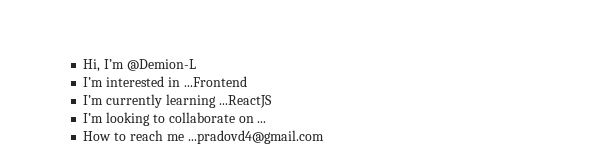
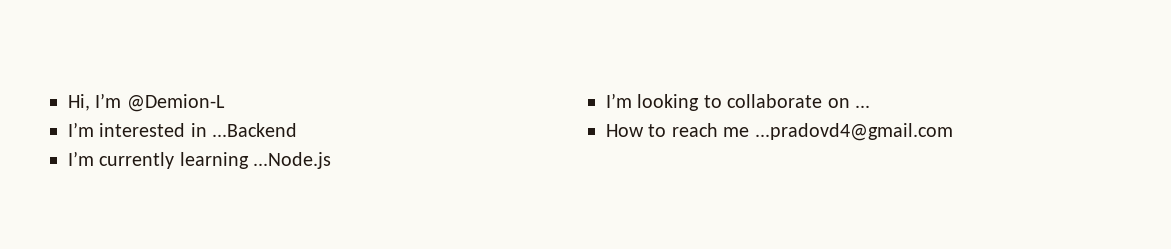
[183,76,247,87] ...Frontend -> [212,123,298,137] ...Backend
[218,95,272,108] ...ReactJS -> [253,152,332,169] ...Node.js

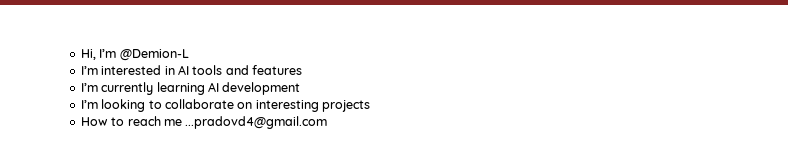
[212,123,298,137] ...Backend -> [177,65,302,75] AI tools and features
[253,152,332,169] ...Node.js -> [207,82,301,95] AI development
[855,105,870,108] ... -> [255,100,370,112] interesting projects

